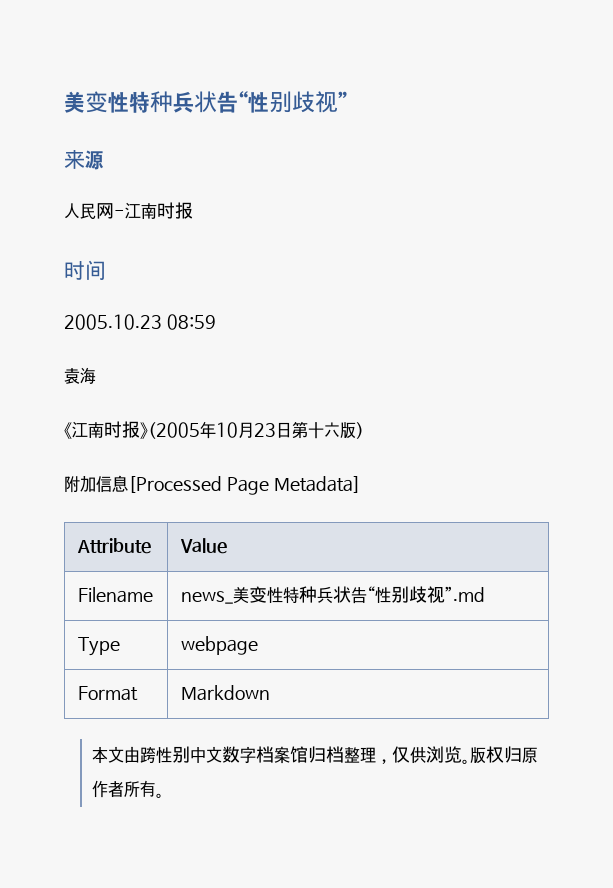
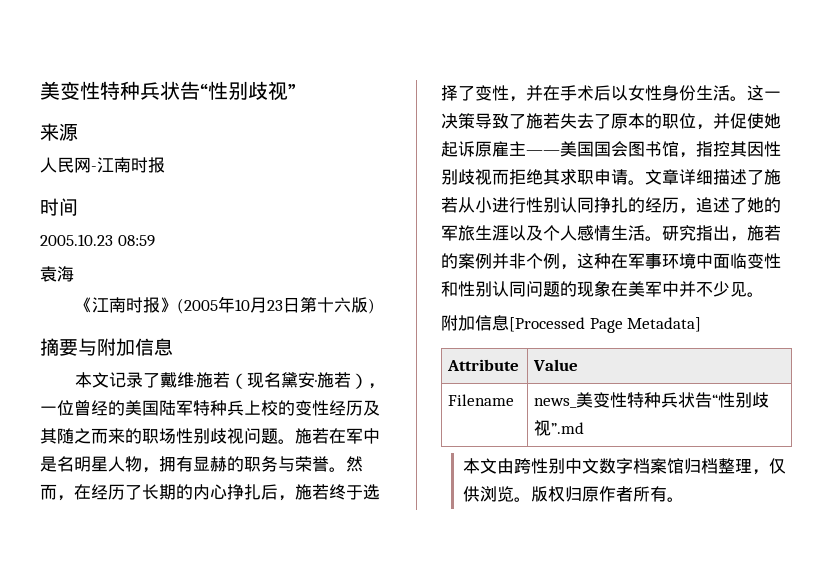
(364, 430) none -> [40,338,173,356] [75,372,386,389] [40,400,380,416] [40,428,380,444] [40,456,363,473] [40,484,380,501] [441,85,781,102] [441,113,781,130] [441,141,781,158] [441,169,781,185] [441,197,781,214] [441,225,781,242] [441,253,781,270] [441,280,764,297] // 摘要与附加信息 // 本文记录了戴维·施若（现名黛安·施若），一位曾经的美国陆军特种兵上校的变性经历及其随之而来的职场性别歧视问题。施若在军中是名明星人物，拥有显赫的职务与荣誉。然而，在经历了长期的内心挣扎后，施若终于选择了变性，并在手术后以女性身份生活。这一决策导致了施若失去了原本的职位，并促使她起诉原雇主——美国国会图书馆，指控其因性别歧视而拒绝其求职申请。文章详细描述了施若从小进行性别认同挣扎的经历，追述了她的军旅生涯以及个人感情生活。研究指出，施若的案例并非个例，这种在军事环境中面临变性和性别认同问题的现象在美军中并不少见。
[77,637,120,656] [180,636,258,655] [77,686,138,701] [180,685,270,701] // Type | webpage // Format | Markdown -> (585, 428) none

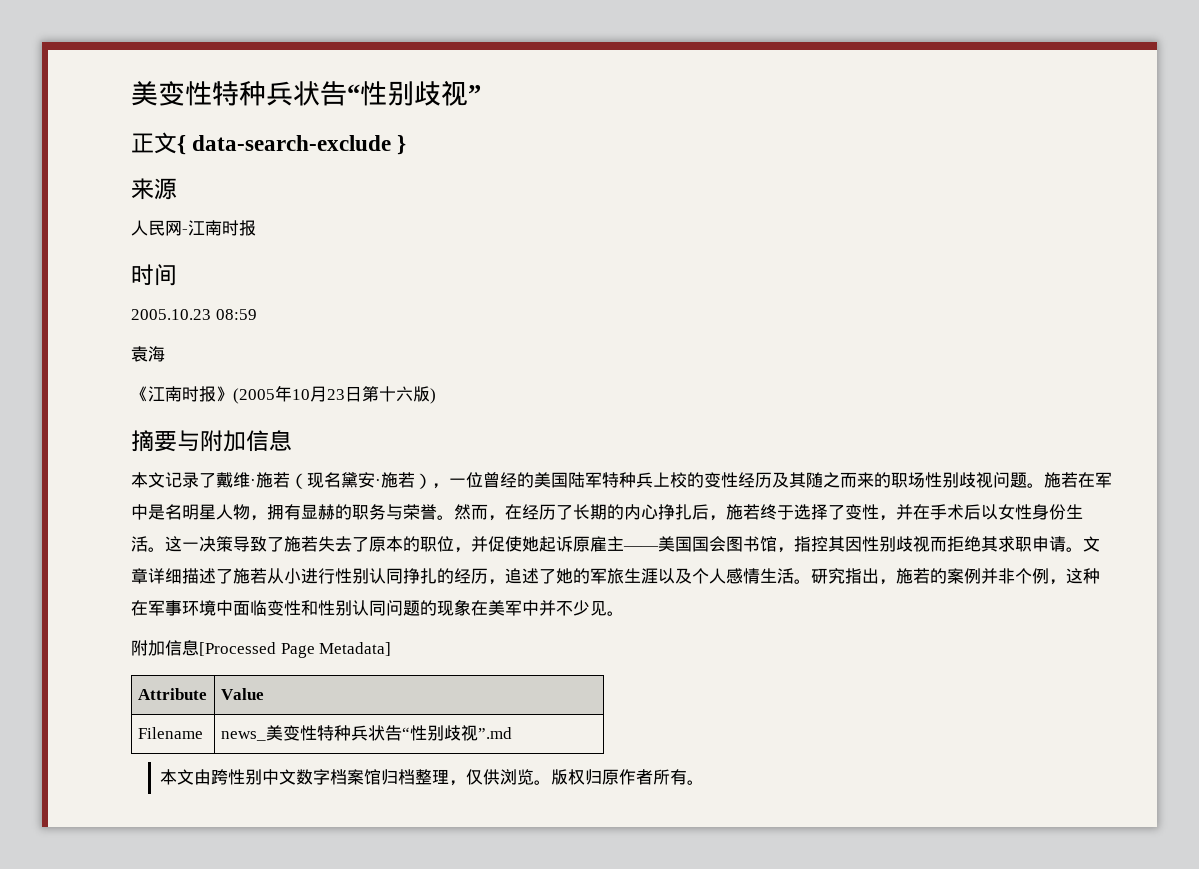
(296, 91) none -> [131,132,407,155] // 正文{ data-search-exclude }

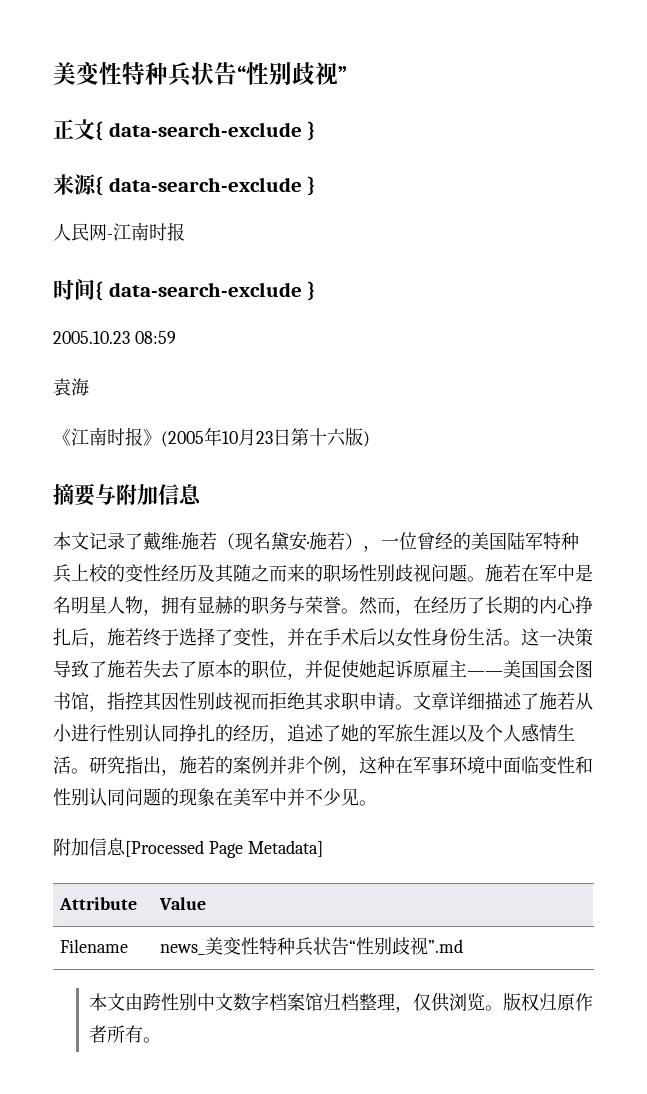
(177, 189) none -> [95,176,316,196] { data-search-exclude }
(177, 275) none -> [95,281,316,301] { data-search-exclude }

